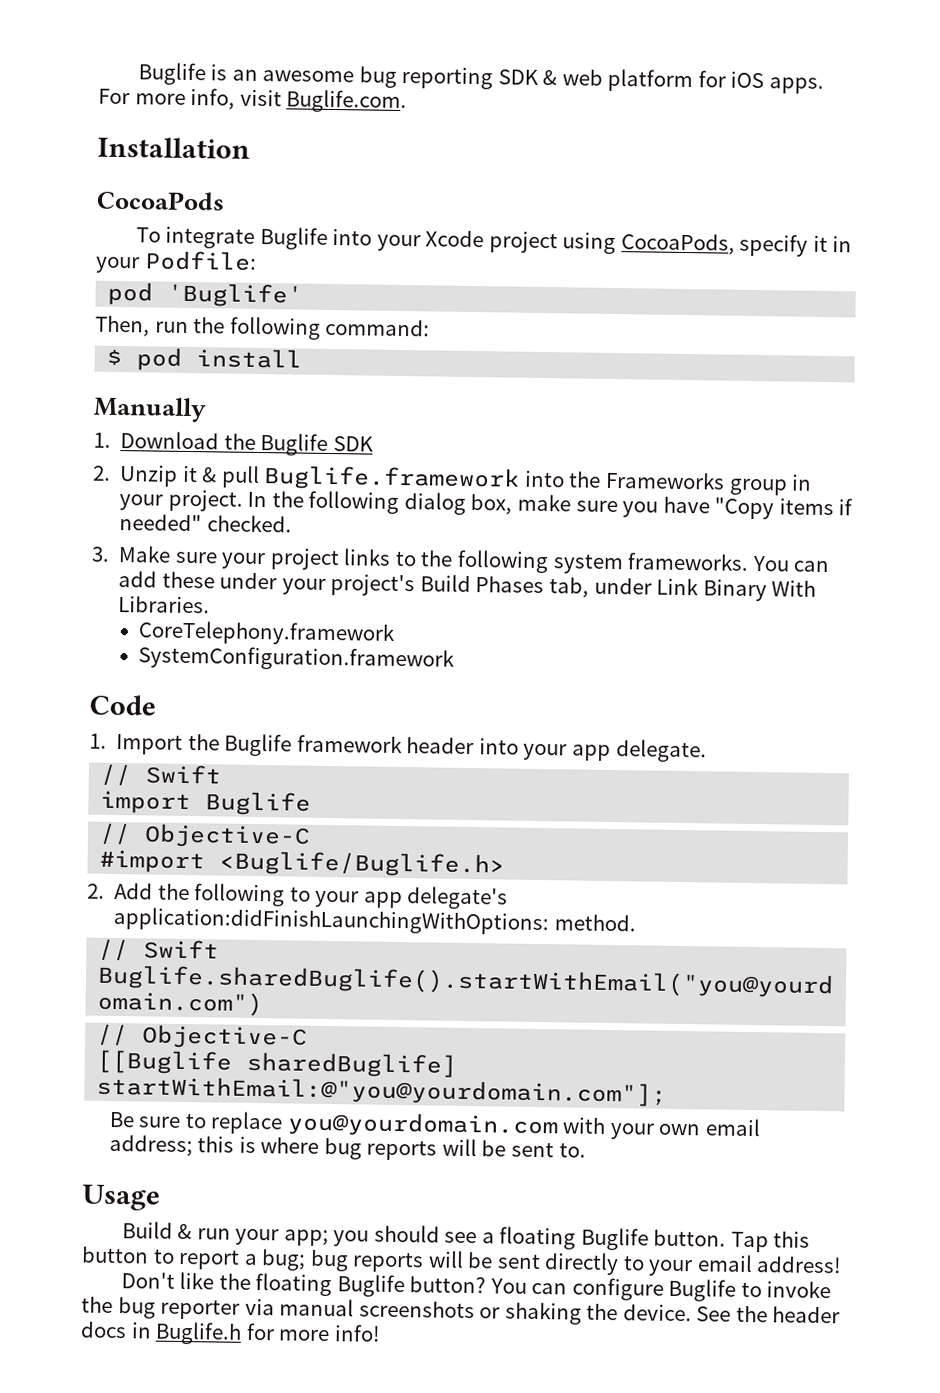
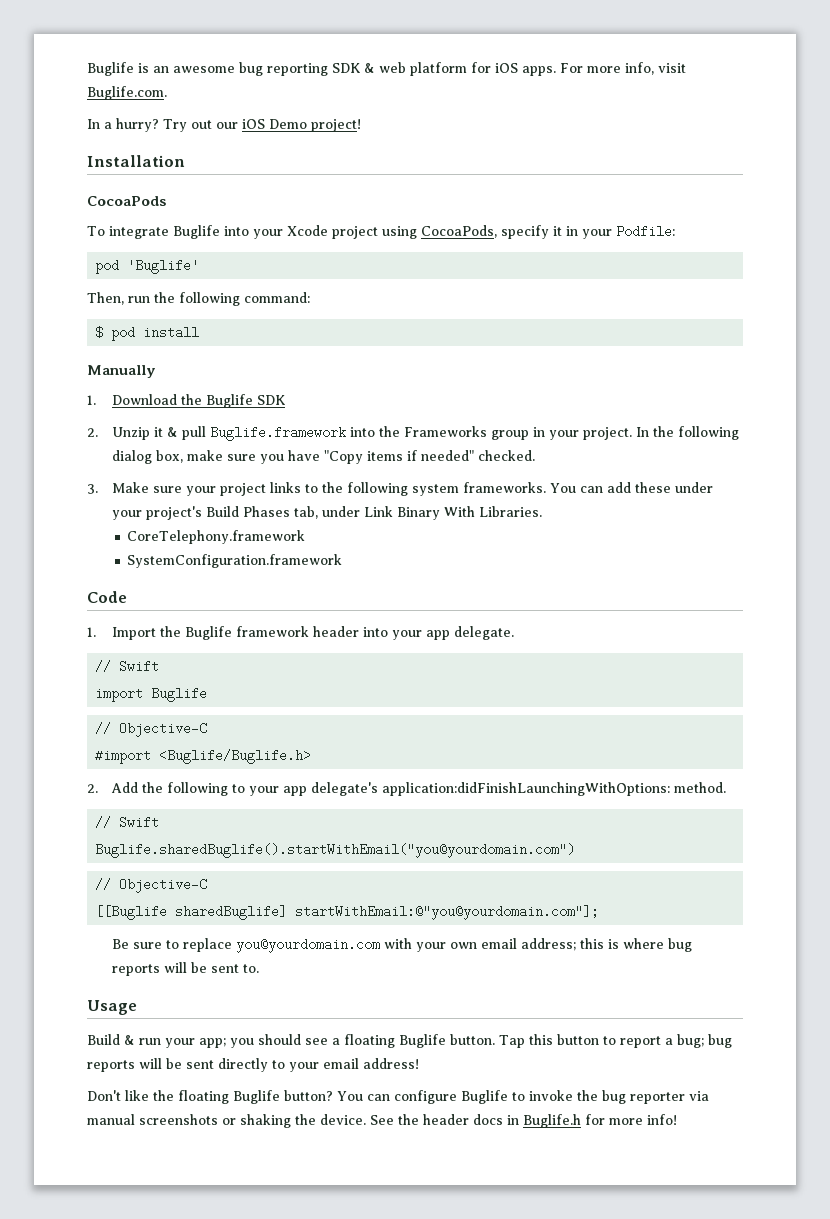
(408, 101) none -> [87,118,361,132] // In a hurry? Try out our iOS Demo project!

